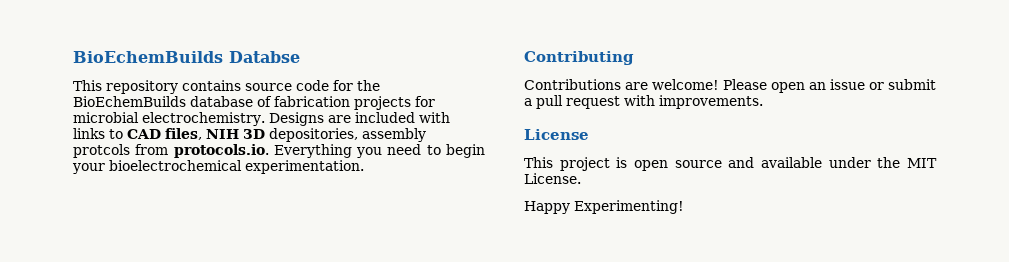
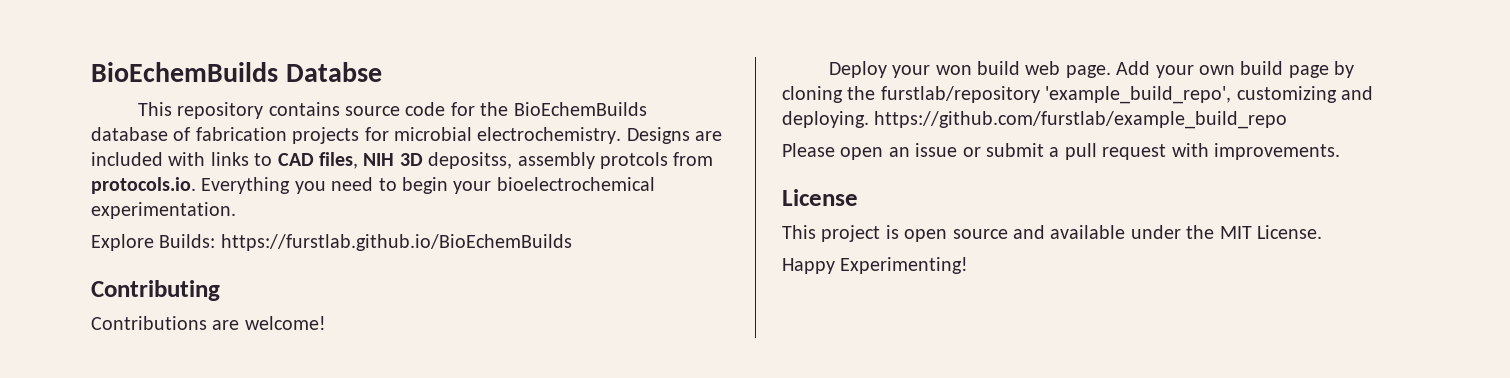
[269,128,358,142] depositories, -> [428,152,513,169] depositss,
(364, 167) none -> [91,234,572,251] // Explore Builds: https://furstlab.github.io/BioEchemBuilds
(719, 84) none -> [828,61,1355,78] [782,86,1373,104] [782,111,1288,129] // Deploy your won build web page. Add your own build page by cloning the furstlab/repository 'example_build_repo', customizing and deploying. https://github.com/furstlab/example_build_repo //

